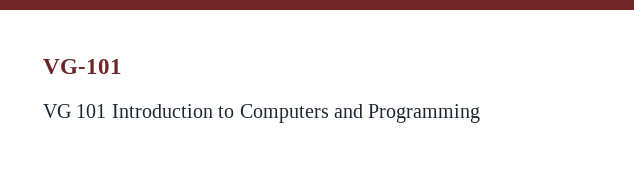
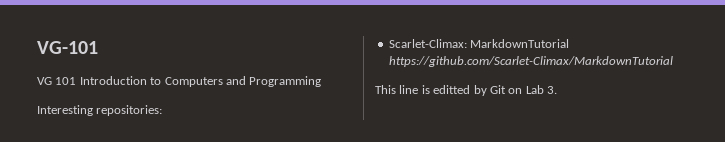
(481, 113) none -> [37,105,163,116] [388,39,570,48] [388,56,673,67] [375,85,557,96] // Interesting repositories: // Scarlet-Climax: MarkdownTutorial https://github.com/Scarlet-Climax/MarkdownTutorial // This line is editted by Git on Lab 3.

